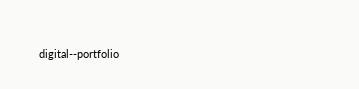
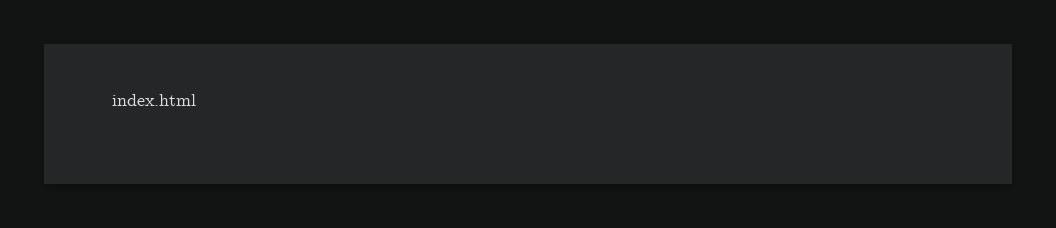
[39,49,119,60] digital--portfolio -> [112,94,196,106] index.html

